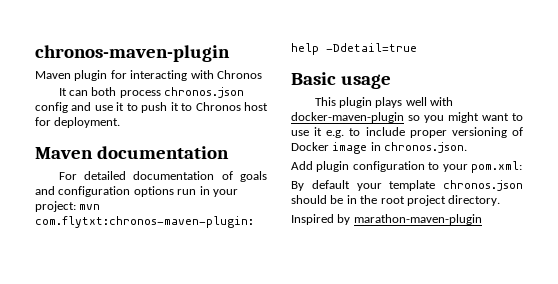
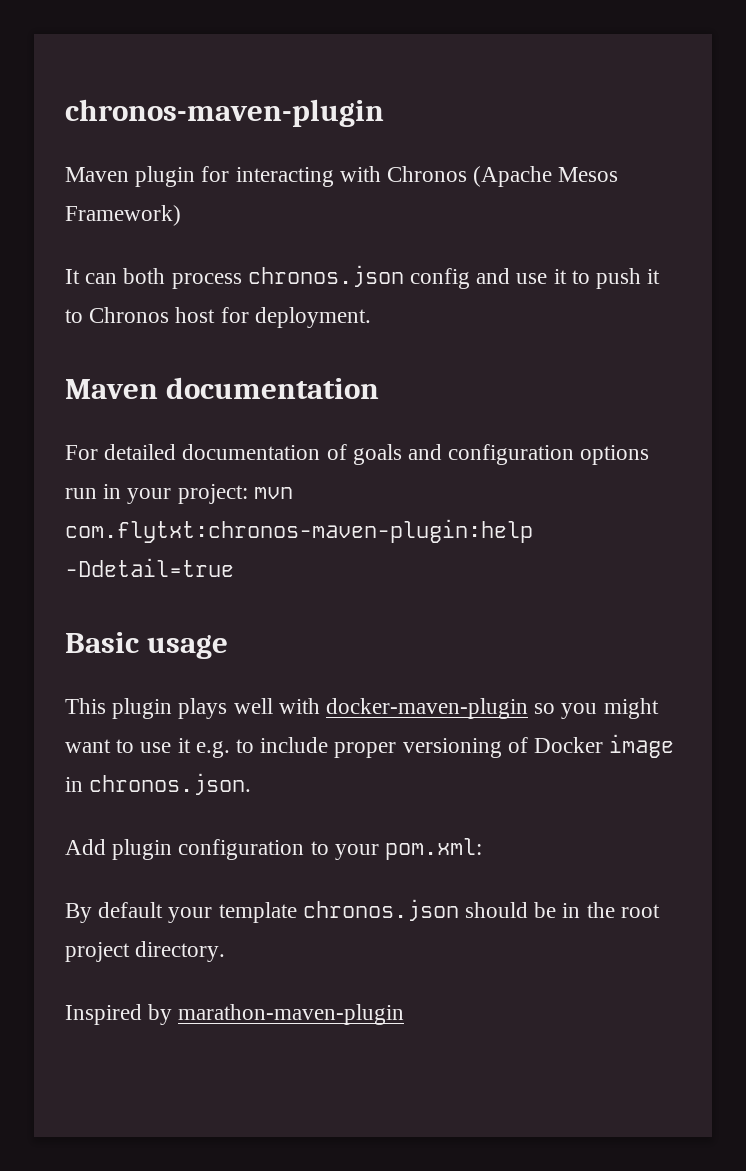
(262, 74) none -> [473,166,619,187] [65,205,181,226] (Apache Mesos Framework)

